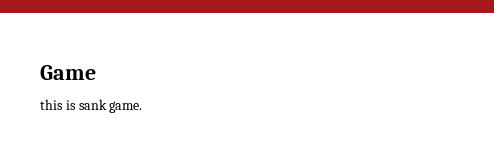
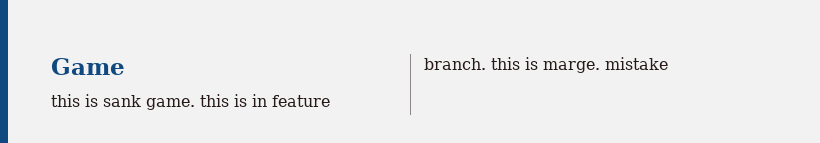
(143, 107) none -> [200,94,330,107] [424,57,668,73] this is in feature branch. this is marge. mistake

